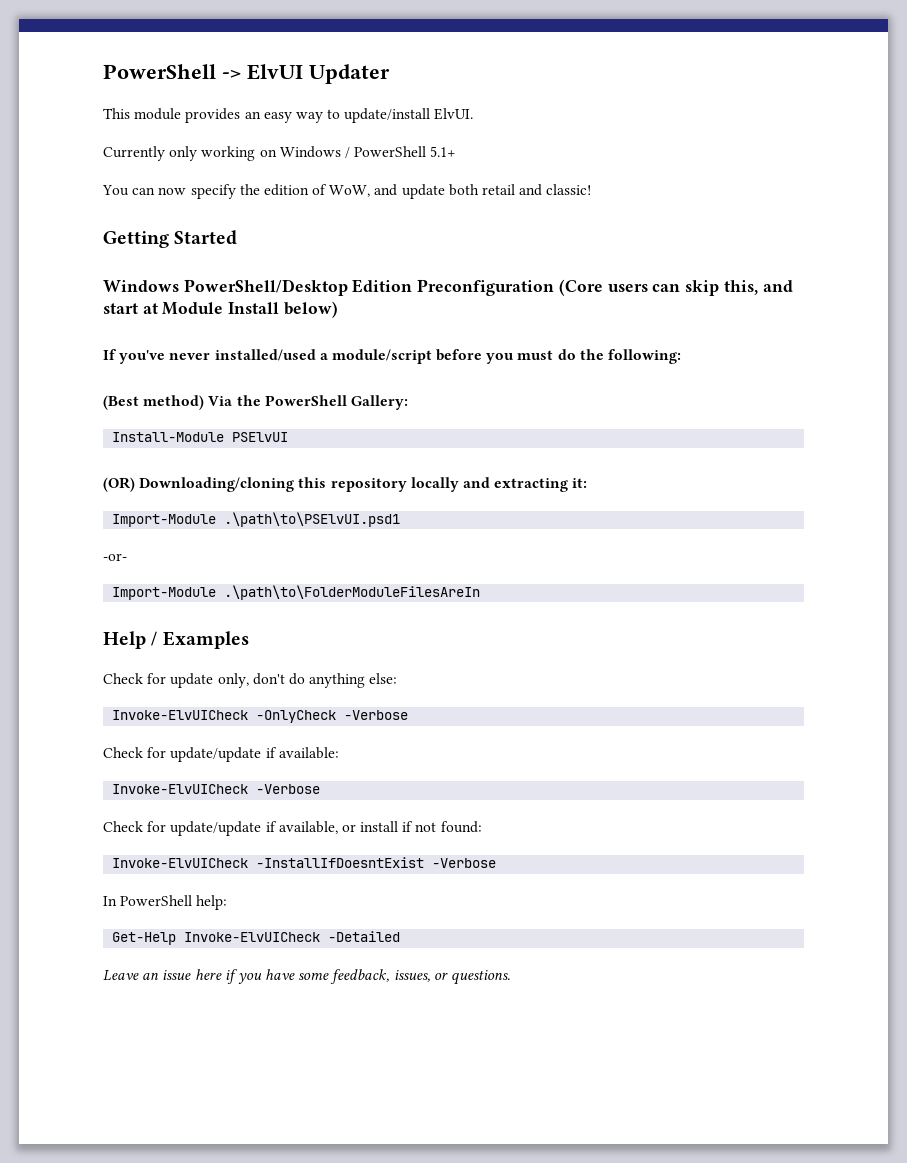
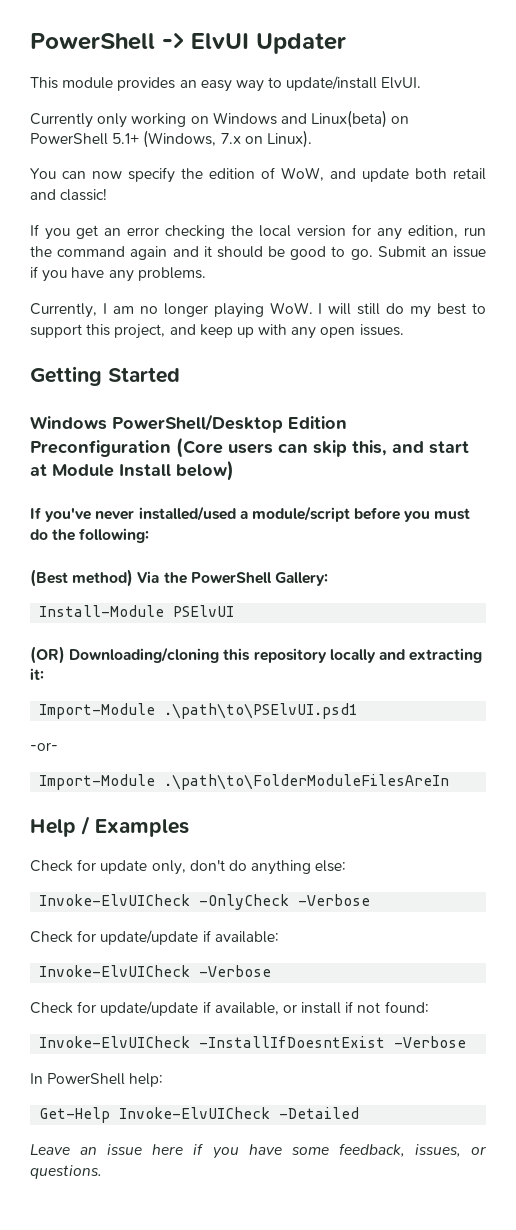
[344,147,350,158] / -> [280,110,410,128] and Linux(beta) on
(457, 151) none -> [143,130,312,148] (Windows, 7.x on Linux).
(592, 189) none -> [30,224,486,240] [30,246,487,260] [30,266,206,282] [30,302,486,318] [30,324,404,339] // If you get an error checking the local version for any edition, run the command again and it should be good to go. Submit an issue if you have any problems. // Currently, I am no longer playing WoW. I will still do my best to support this project, and keep up with any open issues.

